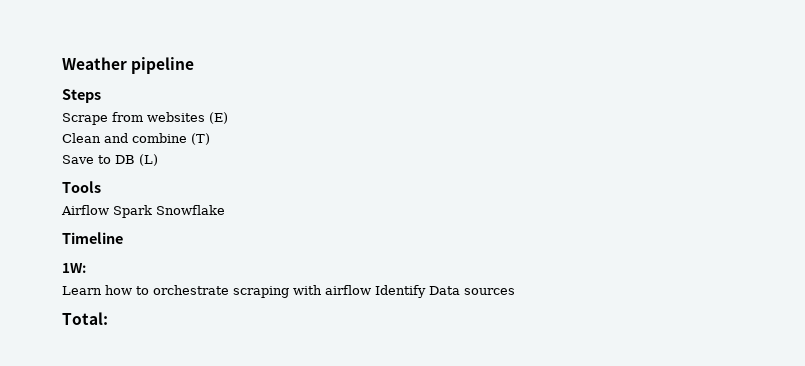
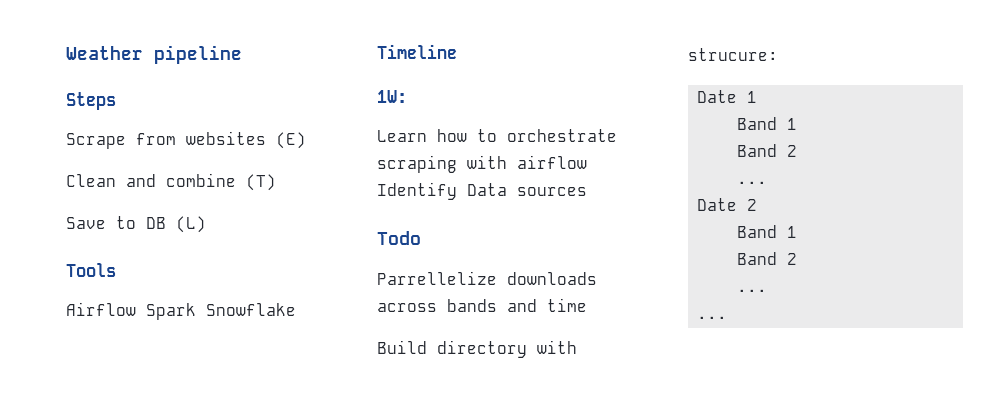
[62,312,108,325] Total: -> [377,231,421,245] [377,271,597,285] [377,298,587,312] [377,340,577,358] [688,48,778,61] [697,90,758,103] [737,117,798,130] [737,144,798,157] [737,181,768,184] [697,198,758,211] [737,225,798,238] [737,252,798,265] [737,289,768,292] [697,316,728,319] Todo // Parrellelize downloads across bands and time // Build directory with strucure: // Date 1 // Band 1 // Band 2 // ... // Date 2 // Band 1 // Band 2 // ... // ...

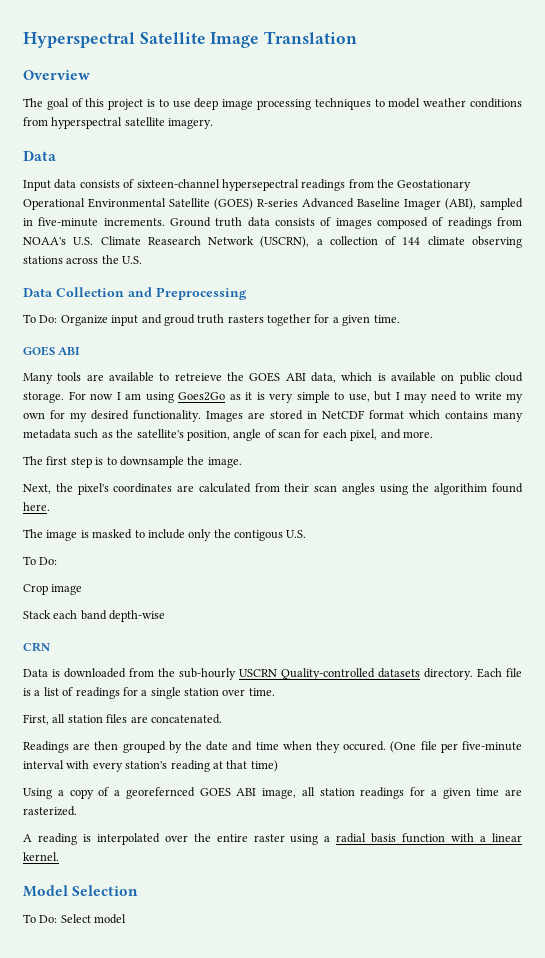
[66,45,242,64] [66,92,116,110] [66,131,306,149] [66,173,276,191] [66,216,206,233] [66,263,116,277] [66,302,296,320] [377,44,457,59] [377,90,407,103] [377,129,617,142] [377,155,587,173] [377,182,587,200] [377,231,421,245] [377,271,597,285] [377,298,587,312] [377,340,577,358] [688,48,778,61] [697,90,758,103] [737,117,798,130] [737,144,798,157] [737,181,768,184] [697,198,758,211] [737,225,798,238] [737,252,798,265] [737,289,768,292] [697,316,728,319] Weather pipeline // Steps // Scrape from websites (E) // Clean and combine (T) // Save to DB (L) // Tools // Airflow Spark Snowflake // Timeline // 1W: // Learn how to orchestrate scraping with airflow Identify Data sources // Todo // Parrellelize downloads across bands and time // Build directory with strucure: // Date 1 // Band 1 // Band 2 // ... // Date 2 // Band 1 // Band 2 // ... // ... -> [23,31,358,48] [23,70,90,80] [23,98,523,110] [23,117,214,129] [23,151,56,161] [23,179,472,191] [23,198,523,210] [23,217,522,229] [23,236,522,248] [23,255,143,264] [23,287,247,300] [23,314,400,326] [23,346,81,356] [23,372,523,384] [23,391,523,403] [23,410,523,422] [23,429,433,441] [23,456,242,468] [23,483,523,495] [23,502,50,511] [23,529,307,541] [23,556,58,565] [23,584,83,595] [23,610,166,622] [23,642,50,652] [23,668,522,680] [23,687,275,699] [23,714,222,725] [23,741,522,753] [23,760,278,772] [23,787,522,799] [23,806,77,816] [23,833,522,845] [23,852,59,861] [23,885,139,897] [23,914,127,924] Hyperspectral Satellite Image Translation // Overview // The goal of this project is to use deep image processing techniques to model weather conditions from hyperspectral satellite imagery. // Data // Input data consists of sixteen-channel hypersepectral readings from the Geostationary Operational Environmental Satellite (GOES) R-series Advanced Baseline Imager (ABI), sampled in five-minute increments. Ground truth data consists of images composed of readings from NOAA's U.S. Climate Reasearch Network (USCRN), a collection of 144 climate observing stations across the U.S. // Data Collection and Preprocessing // To Do: Organize input and groud truth rasters together for a given time. // GOES ABI // Many tools are available to retreieve the GOES ABI data, which is available on public cloud storage. For now I am using Goes2Go as it is very simple to use, but I may need to write my own for my desired functionality. Images are stored in NetCDF format which contains many metadata such as the satellite's position, angle of scan for each pixel, and more. // The first step is to downsample the image. // Next, the pixel's coordinates are calculated from their scan angles using the algorithim found here. // The image is masked to include only the contigous U.S. // To Do: // Crop image // Stack each band depth-wise // CRN // Data is downloaded from the sub-hourly USCRN Quality-controlled datasets directory. Each file is a list of readings for a single station over time. // First, all station files are concatenated. // Readings are then grouped by the date and time when they occured. (One file per five-minute interval with every station's reading at that time) // Using a copy of a georefernced GOES ABI image, all station readings for a given time are rasterized. // A reading is interpolated over the entire raster using a radial basis function with a linear kernel. // Model Selection // To Do: Select model

